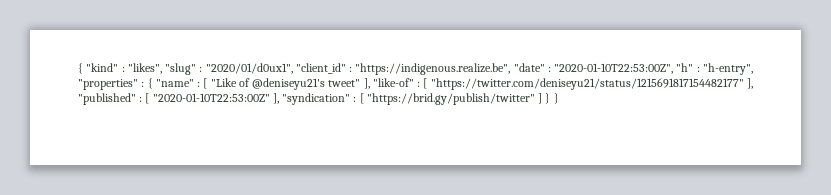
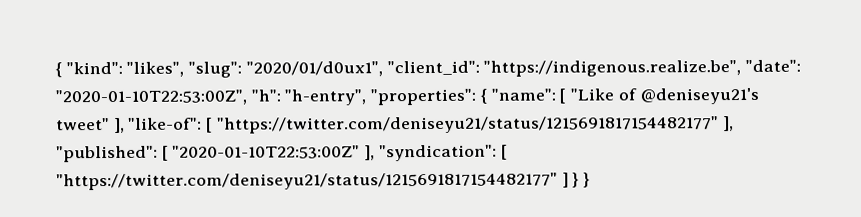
[78,63,753,75] [78,78,201,90] { "kind" : "likes", "slug" : "2020/01/d0ux1", "client_id" : "https://indigenous.realize.be", "date" : "2020-01-10T22:53:00Z", "h" : "h-entry", "properties" : { "name" : -> [55,59,802,78] [55,88,556,106] { "kind": "likes", "slug": "2020/01/d0ux1", "client_id": "https://indigenous.realize.be", "date": "2020-01-10T22:53:00Z", "h": "h-entry", "properties": { "name":
[372,78,421,87] "like-of" : -> [128,117,203,130] "like-of":
[78,93,143,105] "published" : -> [56,145,158,163] "published":
[282,93,535,105] "syndication" : [ "https://brid.gy/publish/twitter" -> [378,144,508,162] [56,172,558,191] "syndication": [ "https://twitter.com/deniseyu21/status/1215691817154482177"

